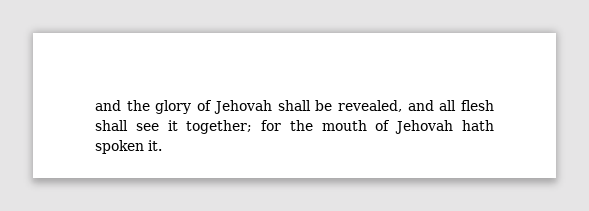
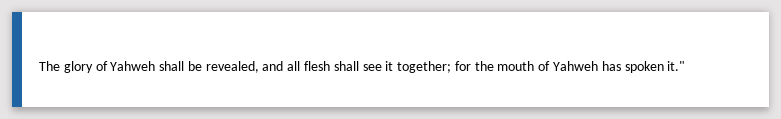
[95,100,150,111] and the -> [39,61,60,71] The
[213,100,272,114] Jehovah -> [110,61,156,71] Yahweh
[395,120,494,134] [95,140,162,154] Jehovah hath spoken it. -> [553,61,686,73] Yahweh has spoken it."

